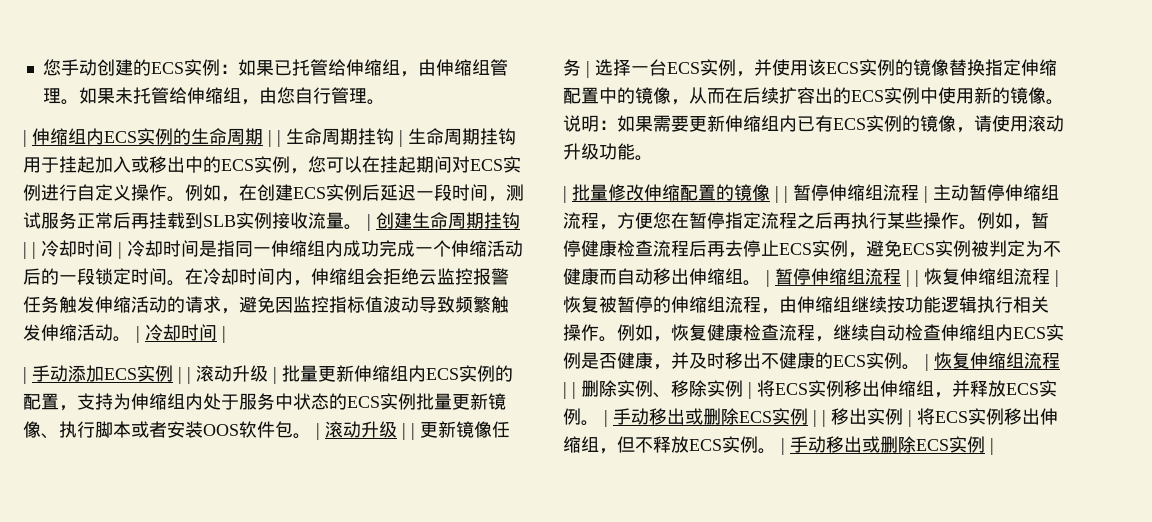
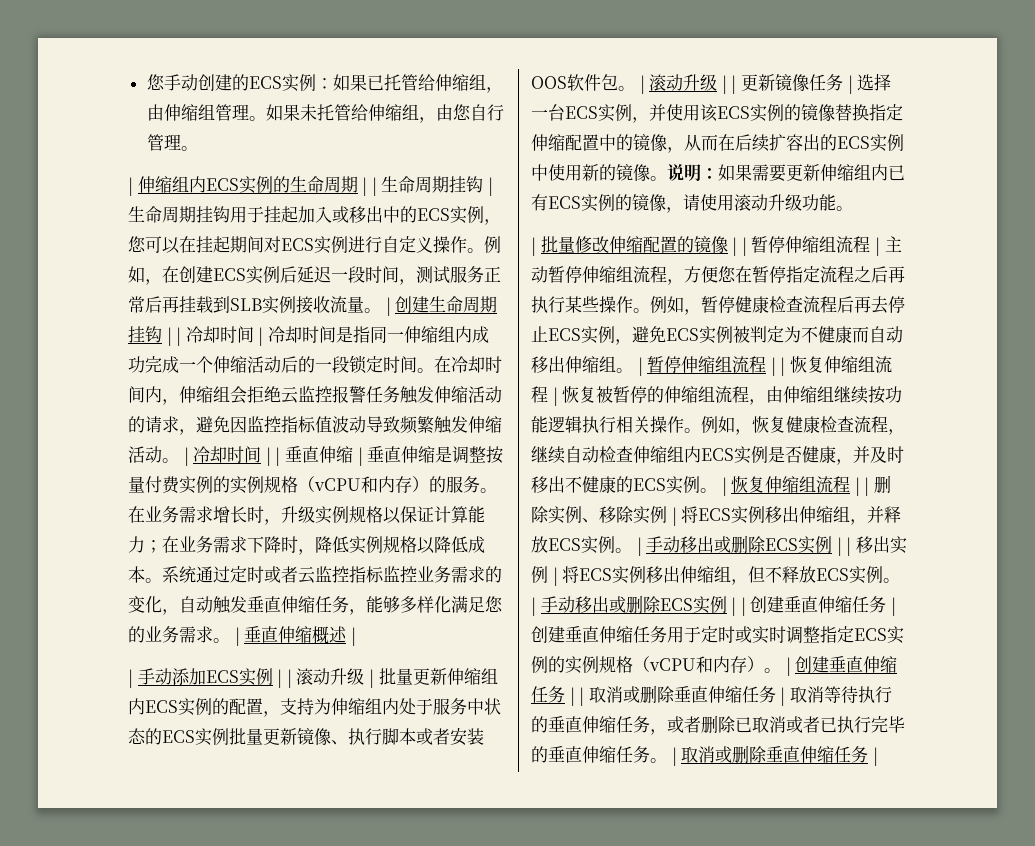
(226, 334) none -> [275,446,504,466] [128,476,497,494] [128,506,485,525] [128,536,485,555] [128,566,502,584] [128,596,503,615] [128,626,356,646] | 垂直伸缩 | 垂直伸缩是调整按量付费实例的实例规格（vCPU和内存）的服务。在业务需求增长时，升级实例规格以保证计算能力；在业务需求下降时，降低实例规格以降低成本。系统通过定时或者云监控指标监控业务需求的变化，自动触发垂直伸缩任务，能够多样化满足您的业务需求。 | 垂直伸缩概述 |
(994, 446) none -> [740,596,896,616] [531,626,904,644] [531,656,898,676] [531,685,892,706] [531,715,905,735] [531,745,878,766] | 创建垂直伸缩任务 | 创建垂直伸缩任务用于定时或实时调整指定ECS实例的实例规格（vCPU和内存）。 | 创建垂直伸缩任务 | | 取消或删除垂直伸缩任务 | 取消等待执行的垂直伸缩任务，或者删除已取消或者已执行完毕的垂直伸缩任务。 | 取消或删除垂直伸缩任务 |

